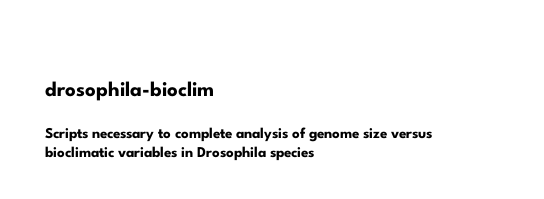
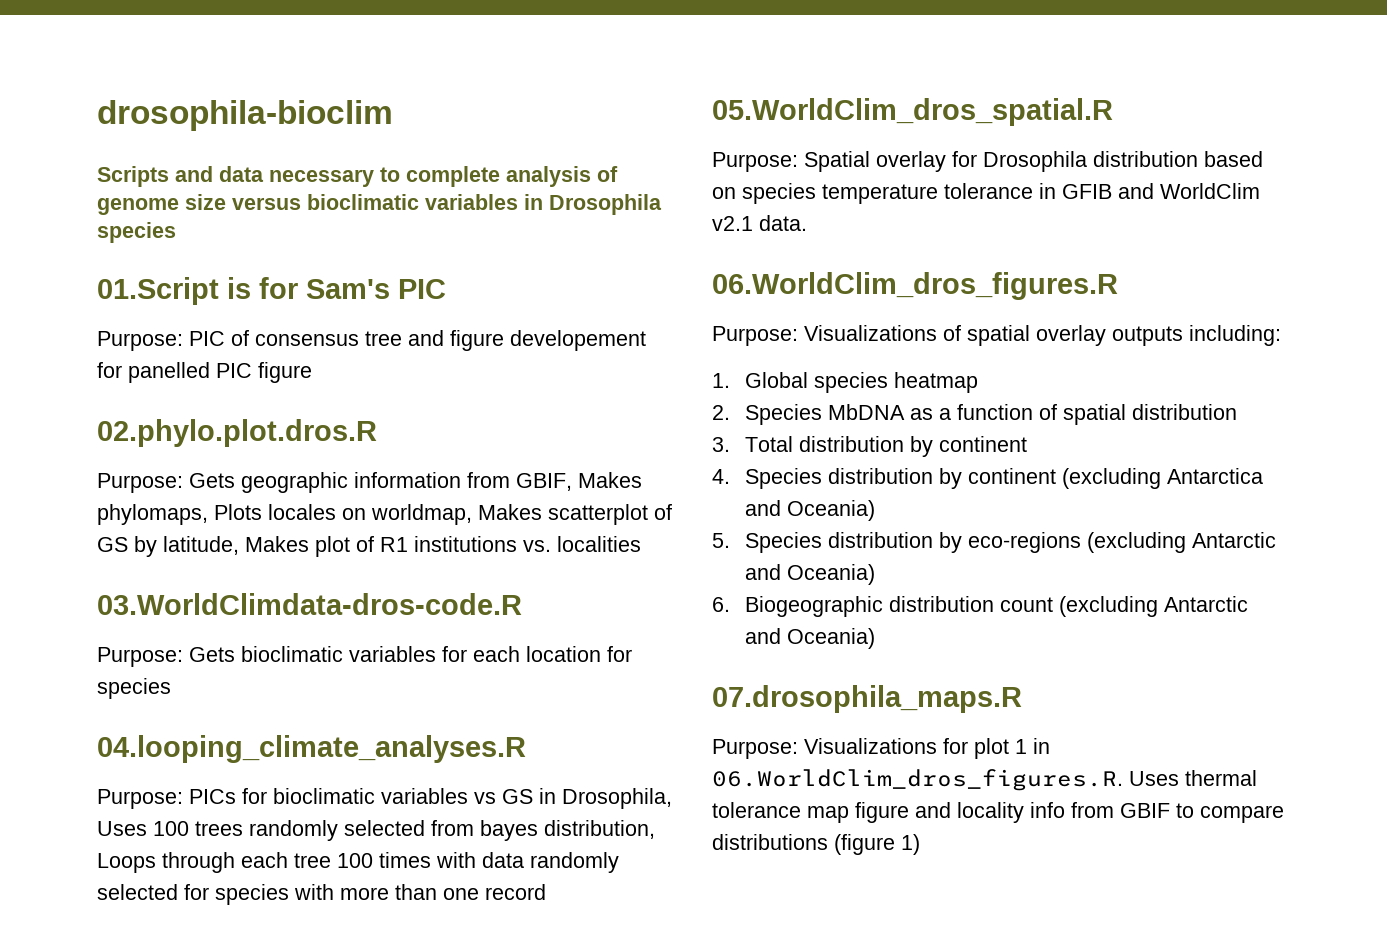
(88, 134) none -> [175,166,264,182] and data
(315, 154) none -> [97,277,446,305] [97,330,646,351] [97,362,312,383] [97,419,377,447] [97,472,642,493] [97,504,672,525] [97,536,641,557] [97,593,522,615] [97,646,632,667] [97,678,171,699] [97,735,526,763] [97,788,672,809] [97,820,655,841] [97,852,619,873] [97,884,546,905] [712,98,1113,126] [712,151,1263,172] [712,183,1260,204] [712,215,807,231] [712,272,1118,300] [712,325,1281,346] [712,372,979,393] [712,404,1238,425] [712,436,1028,457] [712,468,1264,489] [745,500,876,521] [712,532,1277,553] [745,564,876,585] [712,596,1249,617] [745,628,876,649] [712,685,1022,713] [712,738,1050,759] [712,769,1257,791] [712,802,1284,823] [712,834,920,855] // 01.Script is for Sam's PIC // Purpose: PIC of consensus tree and figure developement for panelled PIC figure // 02.phylo.plot.dros.R // Purpose: Gets geographic information from GBIF, Makes phylomaps, Plots locales on worldmap, Makes scatterplot of GS by latitude, Makes plot of R1 institutions vs. localities // 03.WorldClimdata-dros-code.R // Purpose: Gets bioclimatic variables for each location for species // 04.looping_climate_analyses.R // Purpose: PICs for bioclimatic variables vs GS in Drosophila, Uses 100 trees randomly selected from bayes distribution, Loops through each tree 100 times with data randomly selected for species with more than one record // 05.WorldClim_dros_spatial.R // Purpose: Spatial overlay for Drosophila distribution based on species temperature tolerance in GFIB and WorldClim v2.1 data. // 06.WorldClim_dros_figures.R // Purpose: Visualizations of spatial overlay outputs including: // 1. Global species heatmap // 2. Species MbDNA as a function of spatial distribution // 3. Total distribution by continent // 4. Species distribution by continent (excluding Antarctica and Oceania) // 5. Species distribution by eco-regions (excluding Antarctic and Oceania) // 6. Biogeographic distribution count (excluding Antarctic and Oceania) // 07.drosophila_maps.R // Purpose: Visualizations for plot 1 in 06.WorldClim_dros_figures.R. Uses thermal tolerance map figure and locality info from GBIF to compare distributions (figure 1)

